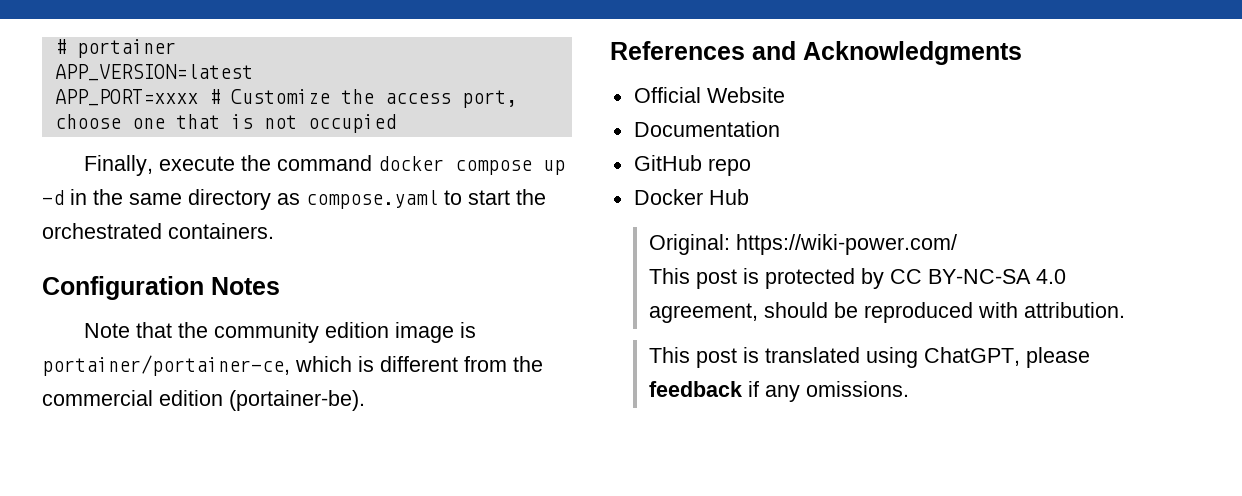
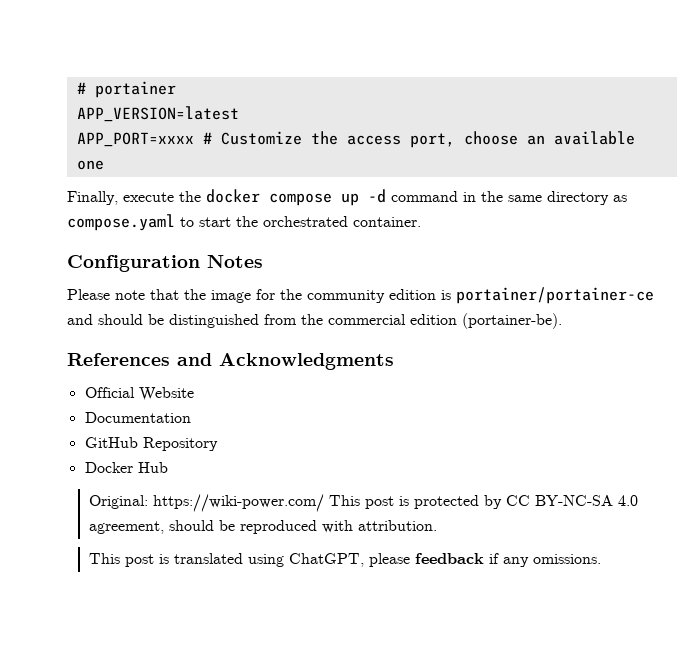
(121, 121) none -> [526,131,635,145] an available
[175,114,396,133] that is not occupied -> (104, 165) none
[277,155,373,171] command -> (201, 196) none
(64, 197) none -> [391,191,458,202] command
[168,223,274,239] containers. -> [353,217,421,227] container.
[84,322,477,343] [42,355,458,376] Note that the community edition image is portainer/portainer-ce, which is different -> [67,287,654,304] [67,314,259,328] Please note that the image for the community edition is portainer/portainer-ce and should be distinguished
[707,158,751,176] repo -> [142,437,218,451] Repository
(957, 244) // -> (325, 503) none

